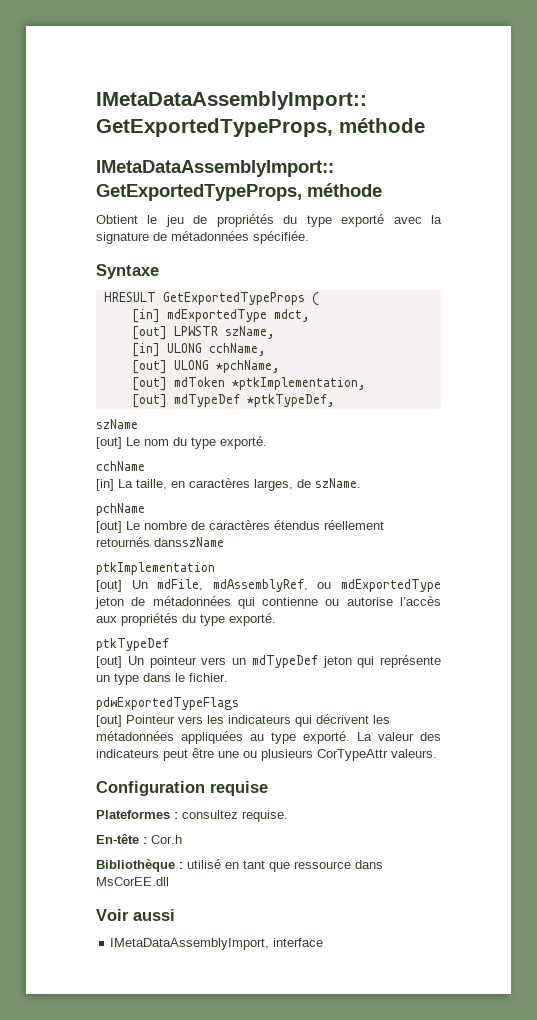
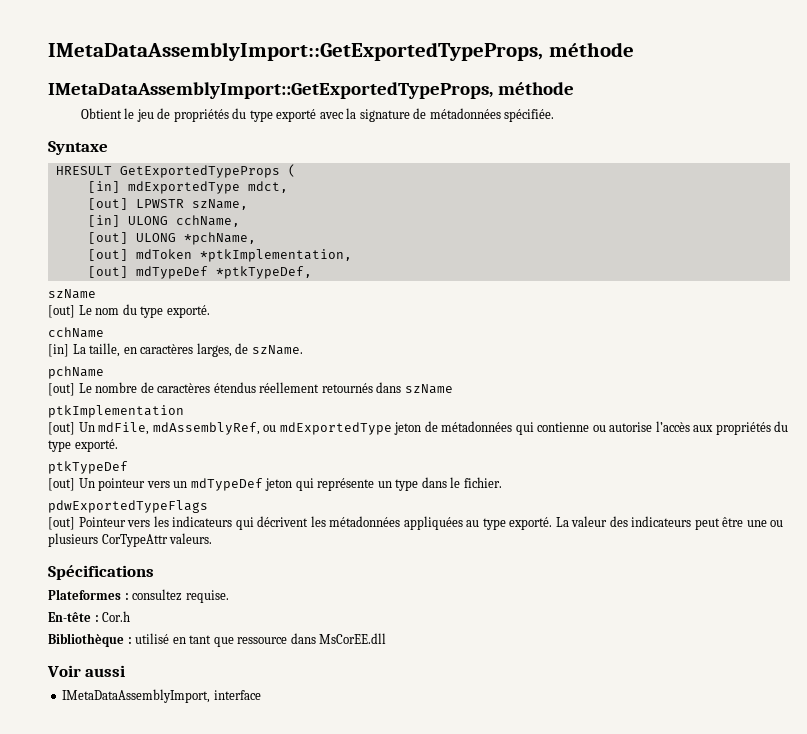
[154,537,224,547] dansszName -> [376,382,453,394] dans szName
[96,781,268,796] Configuration requise -> [48,565,154,580] Spécifications

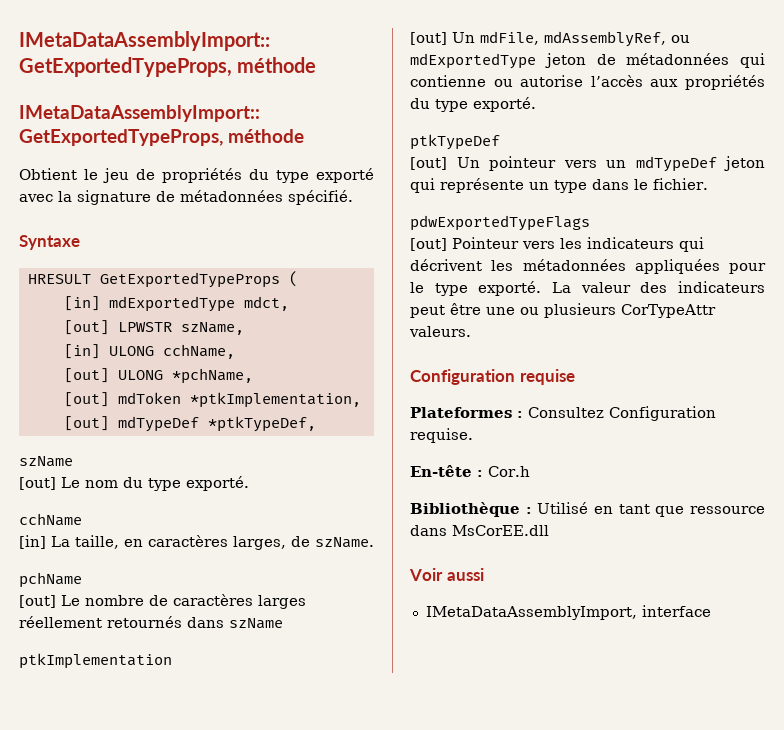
[504,109,555,122] spécifiée. -> [288,190,353,205] spécifié.
[213,382,256,393] étendus -> [258,595,306,609] larges
[466,520,480,527] au -> [729,263,766,274] [410,282,424,293] pour le
[48,565,154,580] Spécifications -> [410,369,575,385] Configuration requise
[132,589,183,601] consultez -> [528,406,716,421] Consultez Configuration
[135,633,170,644] utilisé -> [537,502,589,514] Utilisé

